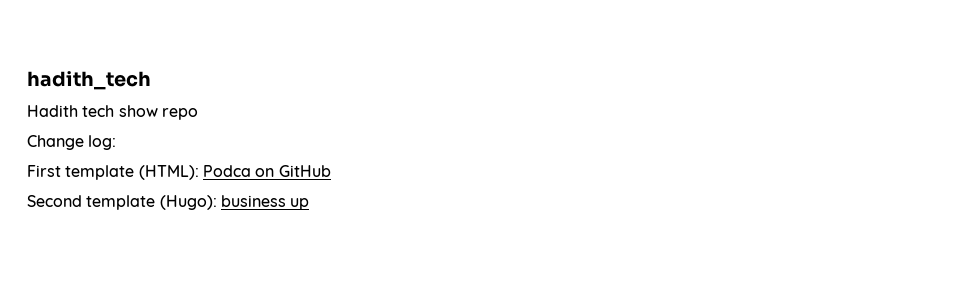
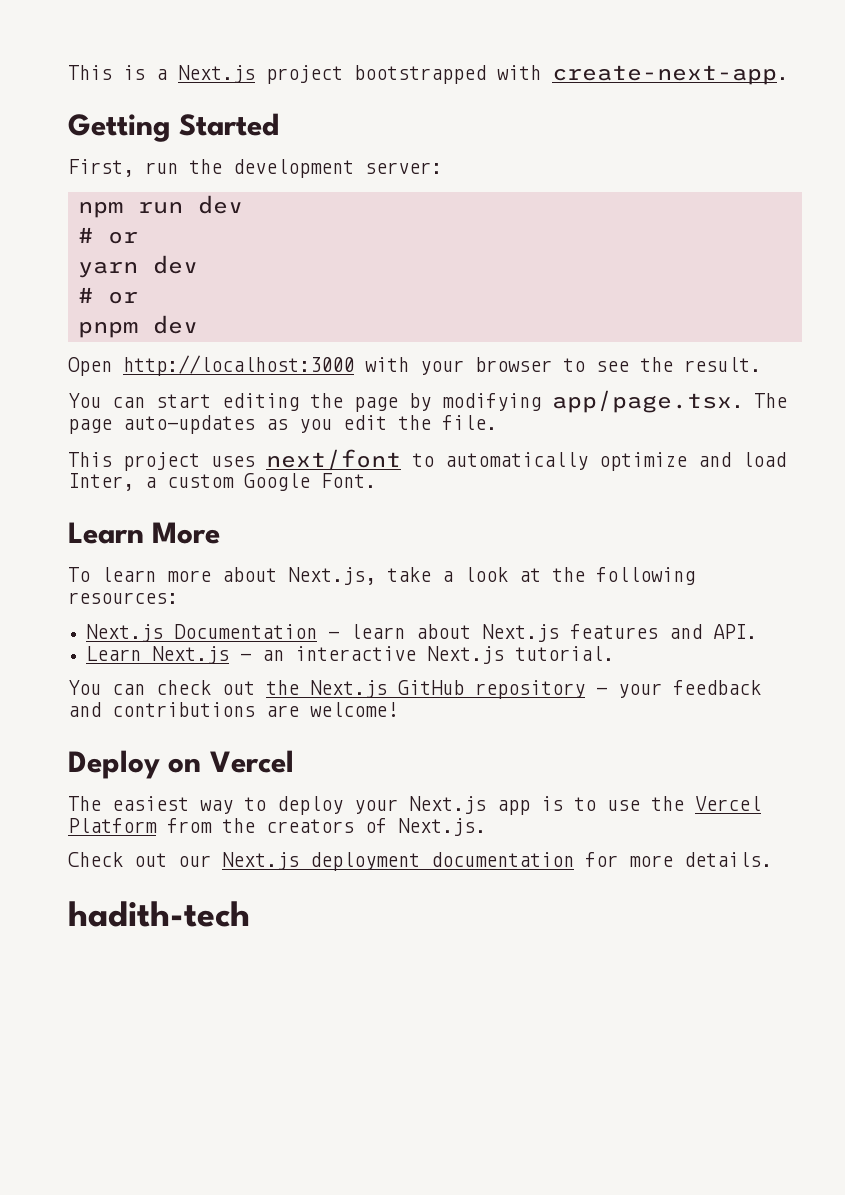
[27,71,151,90] [27,105,198,120] [27,135,117,150] [27,165,331,180] [27,195,310,210] hadith_tech // Hadith tech show repo // Change log: // First template (HTML): Podca on GitHub // Second template (Hugo): business up -> [68,65,788,85] [68,113,280,142] [68,159,442,178] [77,195,243,218] [77,227,138,244] [77,255,198,278] [77,287,138,304] [77,315,198,338] [68,355,761,376] [68,390,787,413] [68,415,497,434] [68,449,786,471] [68,473,376,491] [68,522,221,544] [68,567,695,585] [68,592,178,604] [86,624,758,642] [86,646,615,664] [68,680,761,699] [68,702,398,717] [68,750,294,779] [68,796,761,815] [68,818,486,836] [68,852,772,871] [68,901,250,927] This is a Next.js project bootstrapped with create-next-app. // Getting Started // First, run the development server: // npm run dev // # or // yarn dev // # or // pnpm dev // Open http://localhost:3000 with your browser to see the result. // You can start editing the page by modifying app/page.tsx. The page auto-updates as you edit the file. // This project uses next/font to automatically optimize and load Inter, a custom Google Font. // Learn More // To learn more about Next.js, take a look at the following resources: // Next.js Documentation - learn about Next.js features and API. // Learn Next.js - an interactive Next.js tutorial. // You can check out the Next.js GitHub repository - your feedback and contributions are welcome! // Deploy on Vercel // The easiest way to deploy your Next.js app is to use the Vercel Platform from the creators of Next.js. // Check out our Next.js deployment documentation for more details. // hadith-tech

